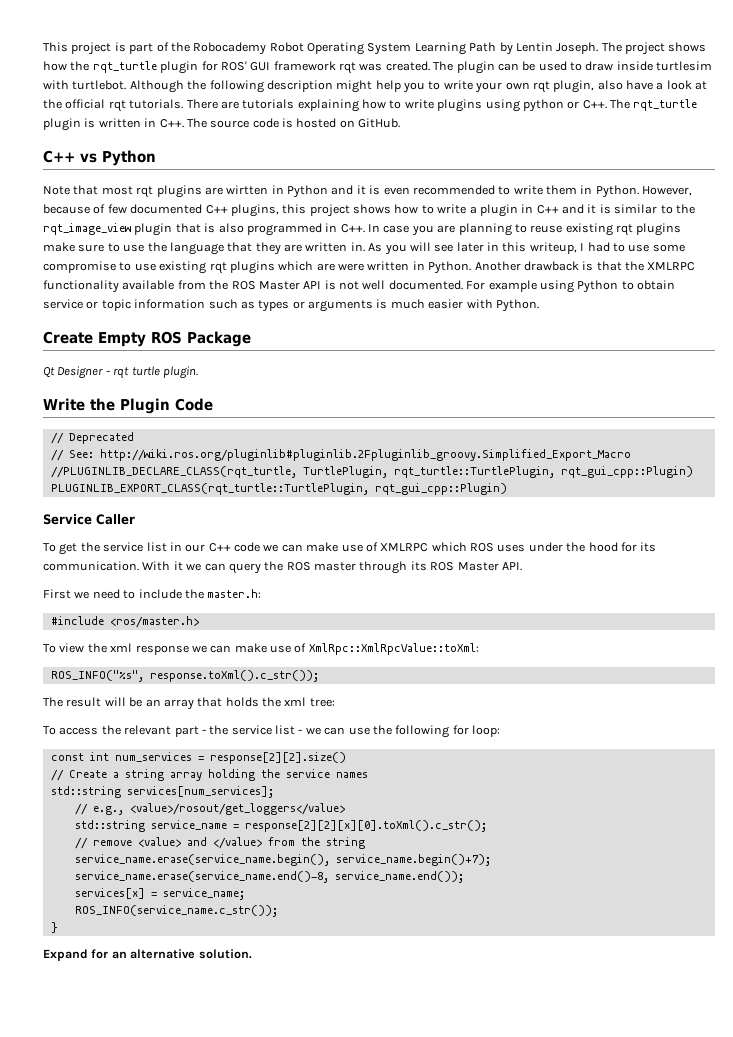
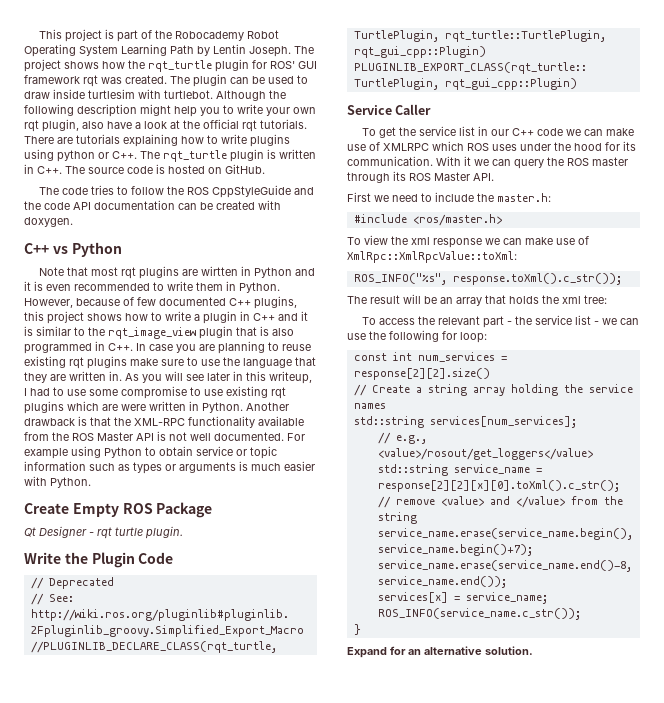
(401, 123) none -> [38,185,314,198] [24,200,281,210] [24,217,73,227] // The code tries to follow the ROS CppStyleGuide and the code API documentation can be created with doxygen.
[647,262,696,271] XMLRPC -> [134,418,185,426] XML-RPC

